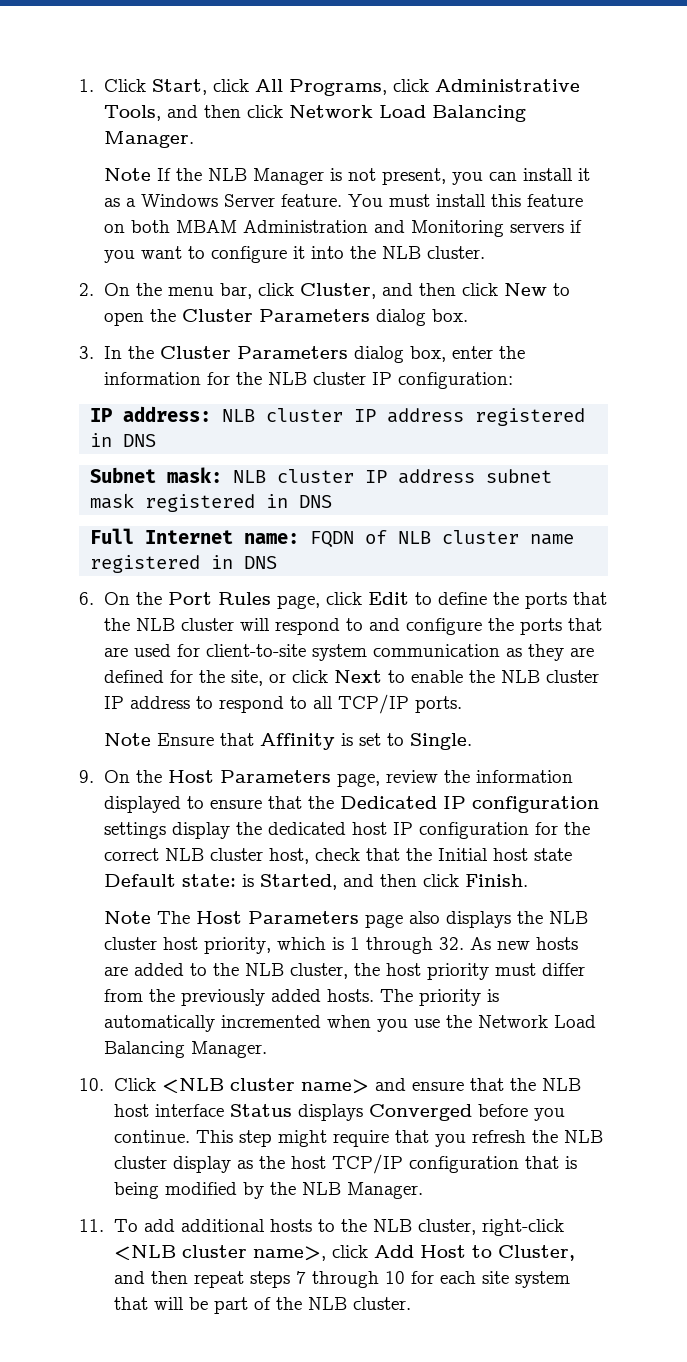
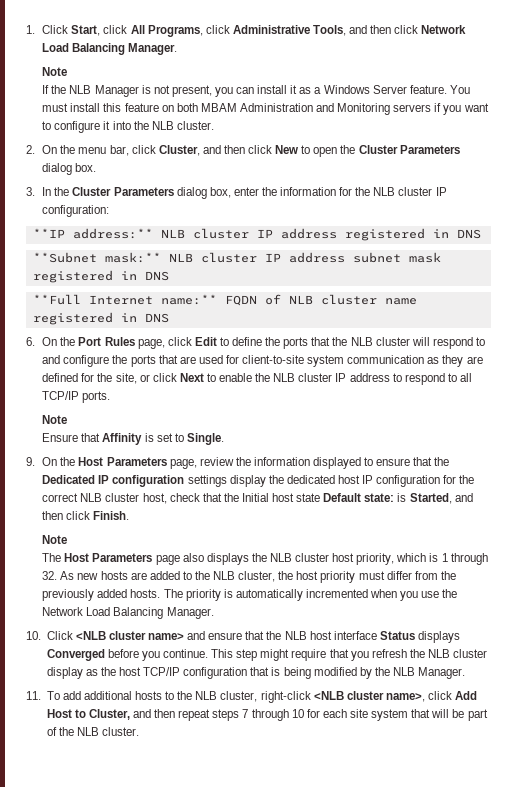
(152, 174) none -> (68, 71) //
[90,406,212,422] IP address: -> [32,228,153,239] **IP address:**
[90,467,223,483] Subnet mask: -> [32,252,161,263] **Subnet mask:**
[90,528,300,544] Full Internet name: -> [32,294,217,305] **Full Internet name:**
(152, 739) none -> (68, 419) //
(152, 917) none -> (68, 539) //

